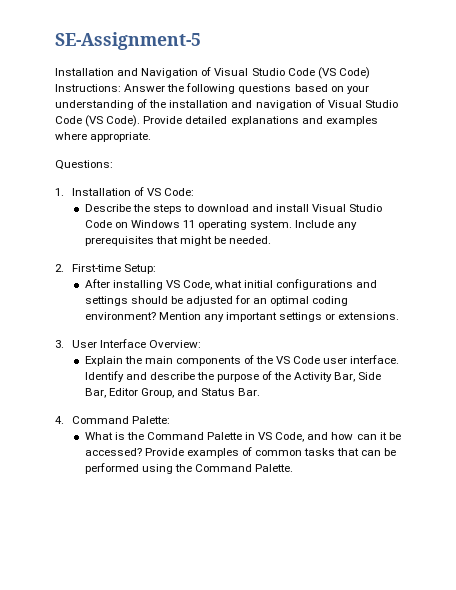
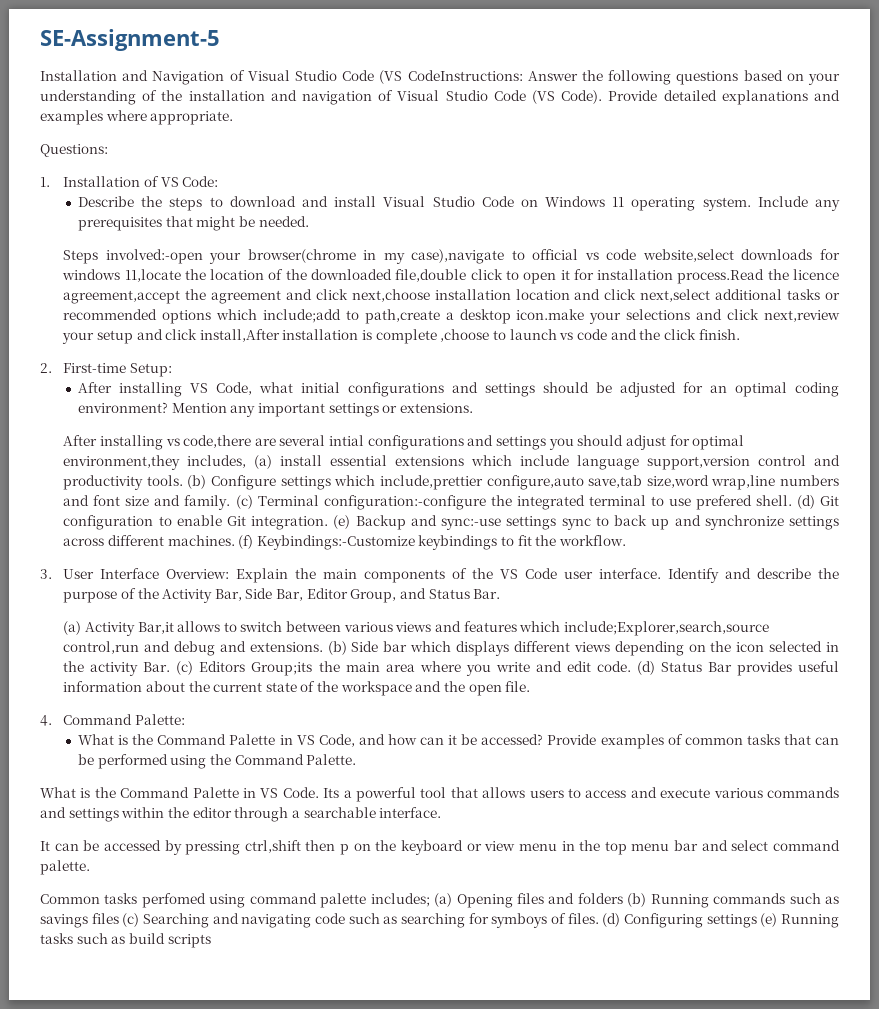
[338,67,370,79] [55,84,121,92] Code) Instructions: -> [407,70,523,81] CodeInstructions:
(271, 240) none -> [63,249,840,264] [62,269,839,284] [63,289,841,304] [63,309,841,324] [62,329,740,344] // Steps involved:-open your browser(chrome in my case),navigate to official vs code website,select downloads for windows 11,locate the location of the downloaded file,double click to open it for installation process.Read the licence agreement,accept the agreement and click next,choose installation location and click next,select additional tasks or recommended options which include;add to path,create a desktop icon.make your selections and click next,review your setup and click install,After installation is complete ,choose to launch vs code and the click finish.
(400, 316) none -> [63,435,745,450] [63,455,840,470] [63,475,839,490] [63,495,839,510] [63,515,839,530] [63,535,627,550] // After installing vs code,there are several intial configurations and settings you should adjust for optimal environment,they includes, (a) install essential extensions which include language support,version control and productivity tools. (b) Configure settings which include,prettier configure,auto save,tab size,word wrap,line numbers and font size and family. (c) Terminal configuration:-configure the integrated terminal to use prefered shell. (d) Git configuration to enable Git integration. (e) Backup and sync:-use settings sync to back up and synchronize settings across different machines. (f) Keybindings:-Customize keybindings to fit the workflow.
(202, 344) // -> (230, 574) none
(261, 392) none -> [63,621,770,636] [63,641,840,656] [63,661,840,676] [63,681,531,696] // (a) Activity Bar,it allows to switch between various views and features which include;Explorer,search,source control,run and debug and extensions. (b) Side bar which displays different views depending on the icon selected in the activity Bar. (c) Editors Group;its the main area where you write and edit code. (d) Status Bar provides useful information about the current state of the workspace and the open file.
(293, 468) none -> [40,787,839,802] [40,807,442,822] [40,840,840,855] [40,860,90,875] [40,893,839,908] [40,913,839,928] [40,933,211,948] // What is the Command Palette in VS Code. Its a powerful tool that allows users to access and execute various commands and settings within the editor through a searchable interface. // It can be accessed by pressing ctrl,shift then p on the keyboard or view menu in the top menu bar and select command palette. // Common tasks perfomed using command palette includes; (a) Opening files and folders (b) Running commands such as savings files (c) Searching and navigating code such as searching for symboys of files. (d) Configuring settings (e) Running tasks such as build scripts

